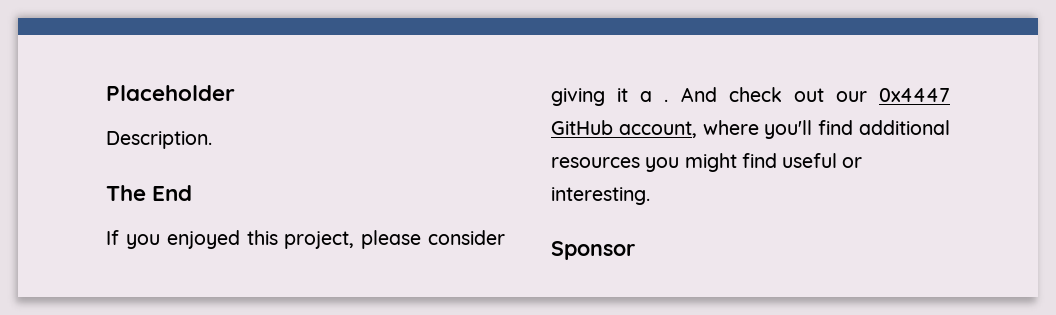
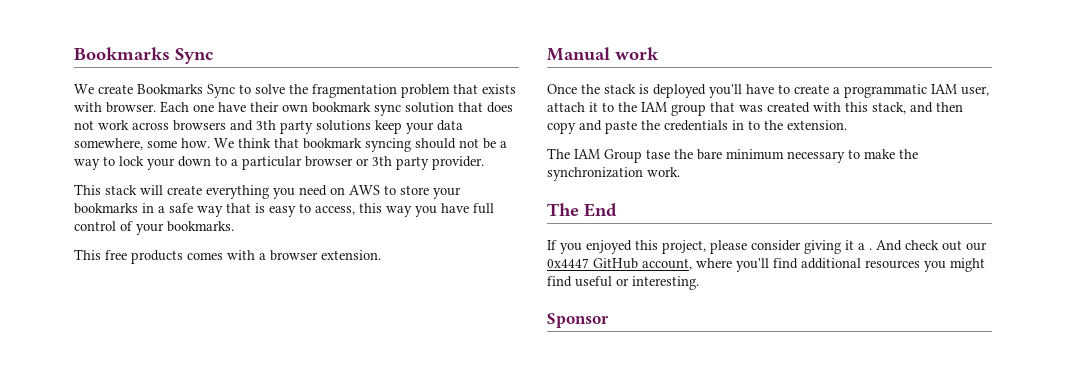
[106,85,235,101] [106,131,212,149] Placeholder // Description. -> [74,47,213,64] [74,84,516,98] [74,101,513,116] [74,120,463,134] [74,138,507,152] [74,156,484,170] [74,184,461,199] [74,203,494,217] [74,221,234,235] [74,249,381,264] [547,47,659,61] [547,84,989,98] [547,102,963,116] [547,120,847,134] [547,148,918,163] [547,167,680,181] Bookmarks Sync // We create Bookmarks Sync to solve the fragmentation problem that exists with browser. Each one have their own bookmark sync solution that does not work across browsers and 3th party solutions keep your data somewhere, some how. We think that bookmark syncing should not be a way to lock your down to a particular browser or 3th party provider. // This stack will create everything you need on AWS to store your bookmarks in a safe way that is easy to access, this way you have full control of your bookmarks. // This free products comes with a browser extension. // Manual work // Once the stack is deployed you'll have to create a programmatic IAM user, attach it to the IAM group that was created with this stack, and then copy and paste the credentials in to the extension. // The IAM Group tase the bare minimum necessary to make the synchronization work.

